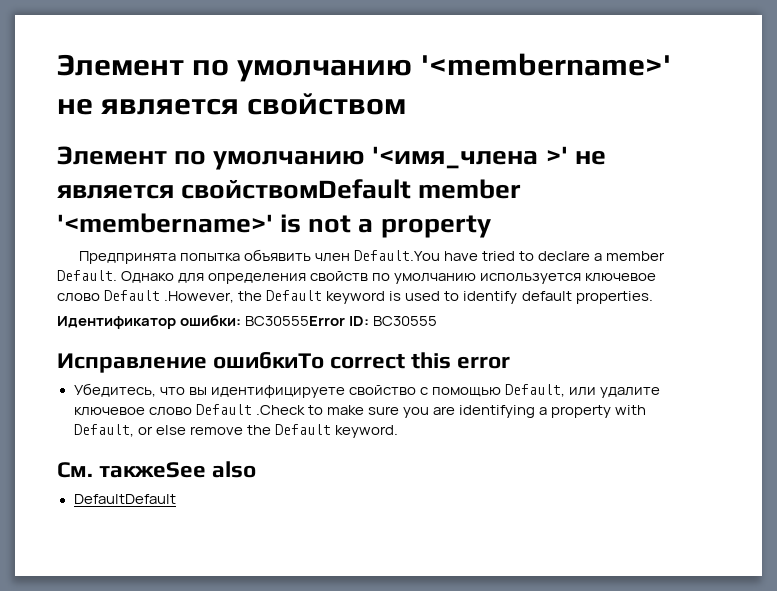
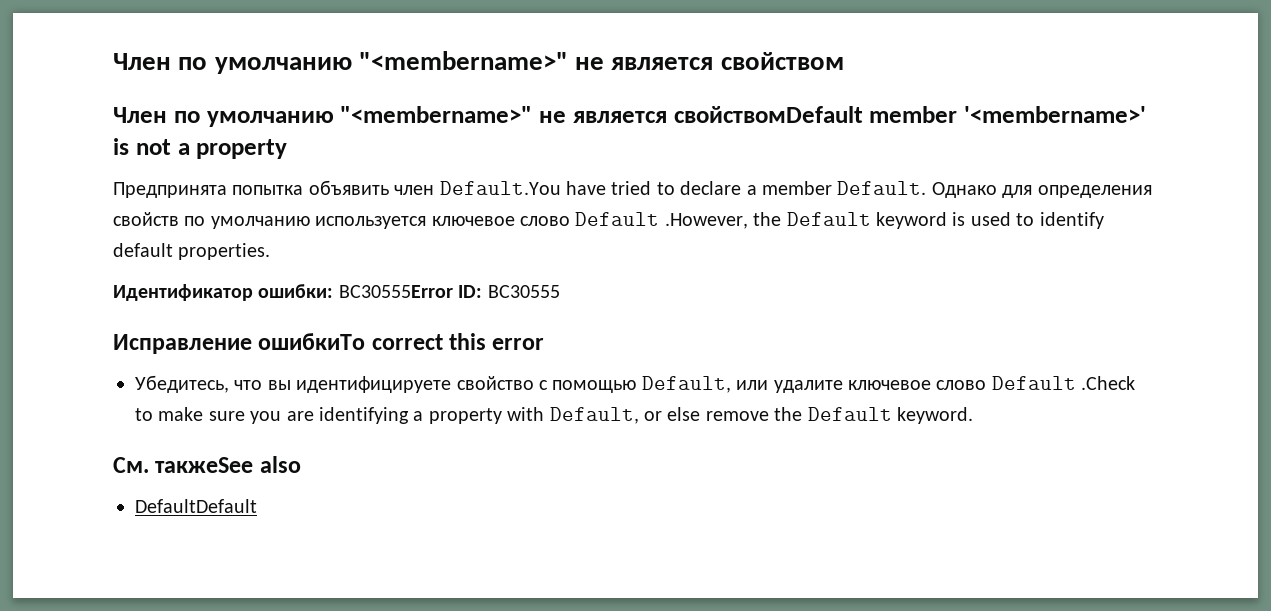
[57,53,671,82] Элемент по умолчанию '<membername>' -> [113,51,568,74] Член по умолчанию "<membername>"
[57,146,568,170] Элемент по умолчанию '<имя_члена >' -> [113,106,533,127] Член по умолчанию "<membername>"

